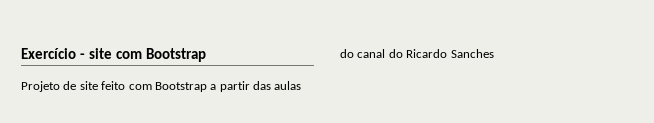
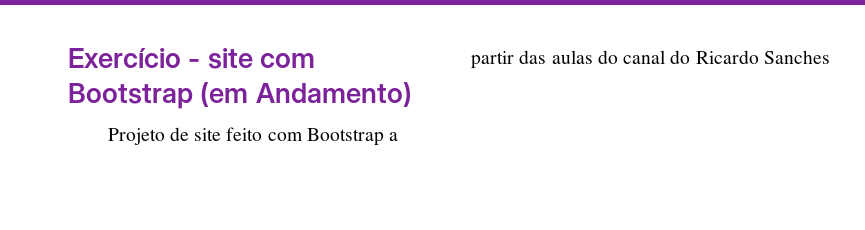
(206, 55) none -> [200,82,412,107] (em Andamento)

